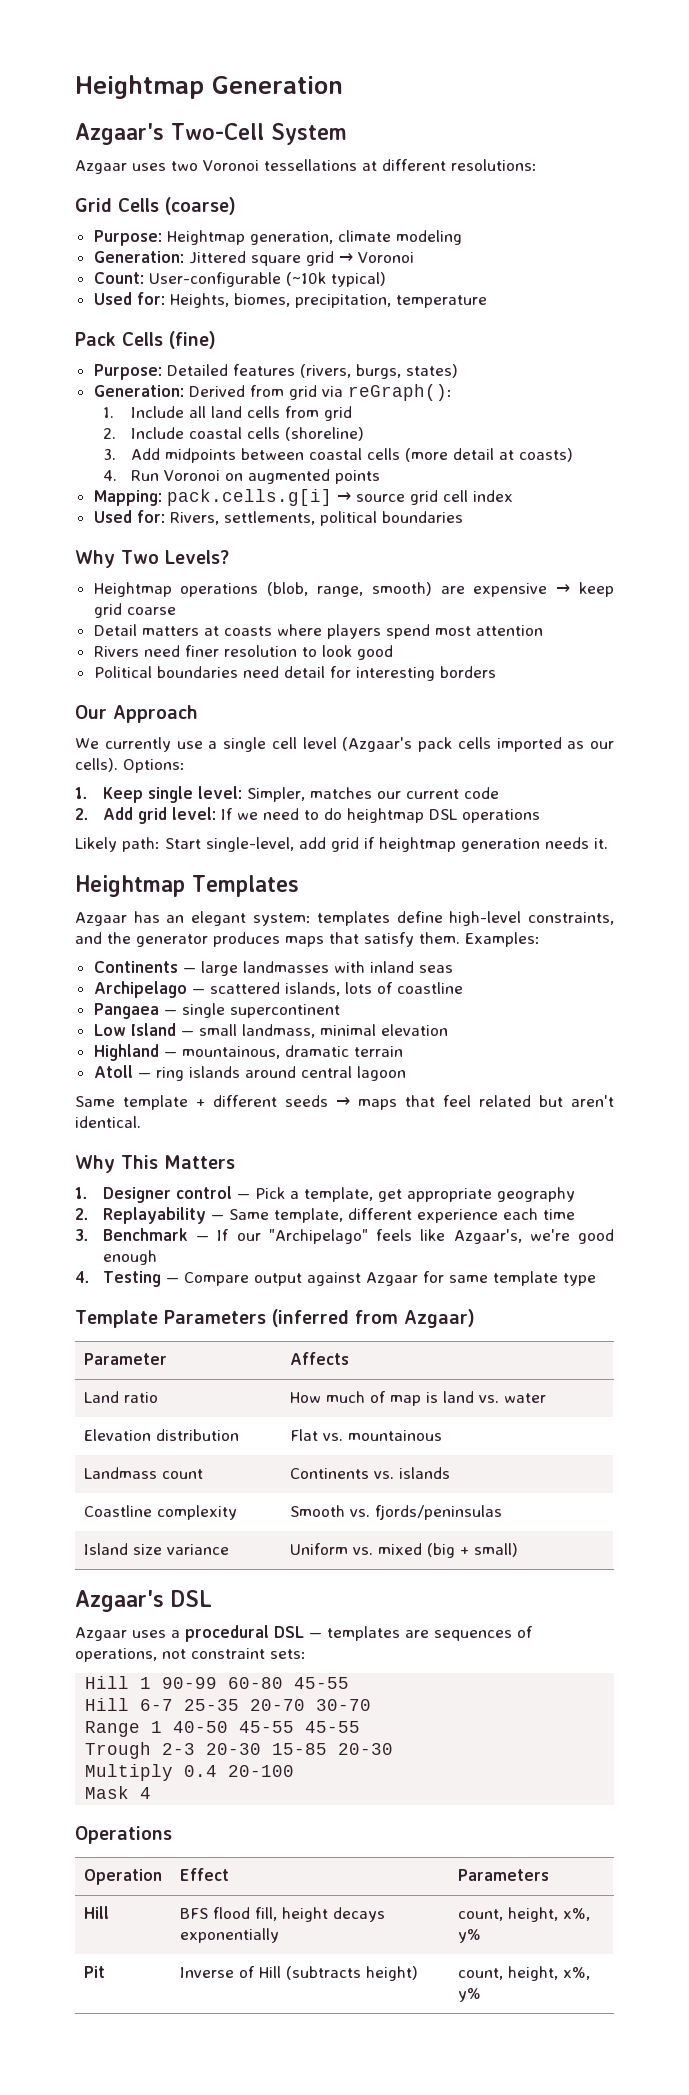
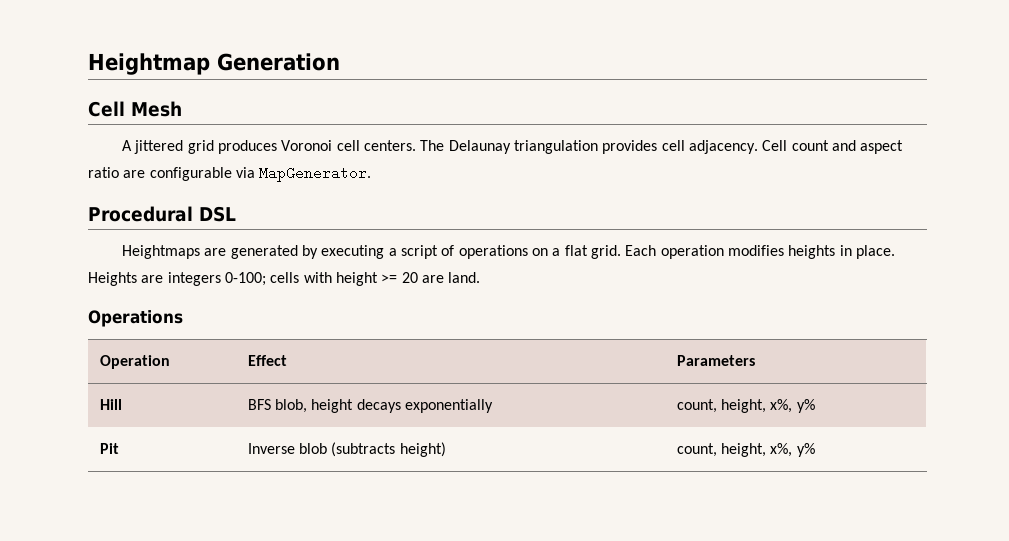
[75,123,347,145] [75,159,537,174] [75,197,236,215] [93,230,462,246] [93,251,414,266] [93,272,386,287] [93,292,487,308] [75,331,216,349] [93,364,458,380] [93,384,452,401] [102,406,352,421] [102,427,364,441] [102,448,573,463] [102,469,380,484] [93,489,513,506] [93,510,463,526] [75,550,229,568] [93,582,615,597] [93,603,176,618] [93,624,543,639] [93,645,393,660] [93,666,496,681] [75,705,198,723] [75,737,614,752] [75,758,185,773] [75,786,499,803] [75,807,540,824] [75,837,608,852] [75,875,299,897] [75,911,614,926] [75,932,540,947] [93,961,453,976] [93,981,463,998] [93,1003,340,1019] [93,1023,448,1038] [93,1044,403,1061] [93,1065,406,1081] [75,1095,614,1110] [75,1116,141,1128] [75,1155,235,1173] [75,1186,575,1203] [75,1207,575,1224] [75,1228,614,1244] [102,1250,157,1265] [75,1271,596,1287] [75,1309,475,1328] [83,1353,167,1365] [289,1352,349,1365] [83,1391,158,1403] [289,1391,546,1406] [83,1429,239,1441] [289,1429,442,1441] [83,1467,203,1479] [289,1467,450,1479] [83,1505,237,1520] [289,1505,502,1520] [83,1543,229,1555] [289,1543,518,1558] [75,1590,212,1612] [75,1625,533,1642] [75,1648,306,1662] [85,1676,350,1689] [85,1698,372,1711] [85,1721,361,1737] [85,1742,394,1759] [85,1764,295,1781] [85,1786,152,1799] Azgaar's Two-Cell System // Azgaar uses two Voronoi tessellations at different resolutions: // Grid Cells (coarse) // Purpose: Heightmap generation, climate modeling // Generation: Jittered square grid → Voronoi // Count: User-configurable (~10k typical) // Used for: Heights, biomes, precipitation, temperature // Pack Cells (fine) // Purpose: Detailed features (rivers, burgs, states) // Generation: Derived from grid via reGraph(): // 1. Include all land cells from grid // 2. Include coastal cells (shoreline) // 3. Add midpoints between coastal cells (more detail at coasts) // 4. Run Voronoi on augmented points // Mapping: pack.cells.g[i] → source grid cell index // Used for: Rivers, settlements, political boundaries // Why Two Levels? // Heightmap operations (blob, range, smooth) are expensive → keep grid coarse // Detail matters at coasts where players spend most attention // Rivers need finer resolution to look good // Political boundaries need detail for interesting borders // Our Approach // We currently use a single cell level (Azgaar's pack cells imported as our cells). Options: // 1. Keep single level: Simpler, matches our current code // 2. Add grid level: If we need to do heightmap DSL operations // Likely path: Start single-level, add grid if heightmap generation needs it. // Heightmap Templates // Azgaar has an elegant system: templates define high-level constraints, and the generator produces maps that satisfy them. Examples: // Continents — large landmasses with inland seas // Archipelago — scattered islands, lots of coastline // Pangaea — single supercontinent // Low Island — small landmass, minimal elevation // Highland — mountainous, dramatic terrain // Atoll — ring islands around central lagoon // Same template + different seeds → maps that feel related but aren't identical. // Why This Matters // 1. Designer control — Pick a template, get appropriate geography // 2. Replayability — Same template, different experience each time // 3. Benchmark — If our "Archipelago" feels like Azgaar's, we're good enough // 4. Testing — Compare output against Azgaar for same template type // Template Parameters (inferred from Azgaar) // Parameter | Affects // Land ratio | How much of map is land vs. water // Elevation distribution | Flat vs. mountainous // Landmass count | Continents vs. islands // Coastline complexity | Smooth vs. fjords/peninsulas // Island size variance | Uniform vs. mixed (big + small) // Azgaar's DSL // Azgaar uses a procedural DSL — templates are sequences of operations, not constraint sets: // Hill 1 90-99 60-80 45-55 // Hill 6-7 25-35 20-70 30-70 // Range 1 40-50 45-55 45-55 // Trough 2-3 20-30 15-85 20-30 // Multiply 0.4 20-100 // Mask 4 -> [88,101,182,117] [122,140,904,154] [88,166,372,182] [88,206,236,222] [122,245,895,259] [88,272,481,286] Cell Mesh // A jittered grid produces Voronoi cell centers. The Delaunay triangulation provides cell adjacency. Cell count and aspect ratio are configurable via MapGenerator. // Procedural DSL // Heightmaps are generated by executing a script of operations on a flat grid. Each operation modifies heights in place. Heights are integers 0-100; cells with height >= 20 are land.
[212,1907,277,1921] flood fill, -> [275,399,308,413] blob,
[238,1966,281,1978] of Hill -> [299,443,328,454] blob

